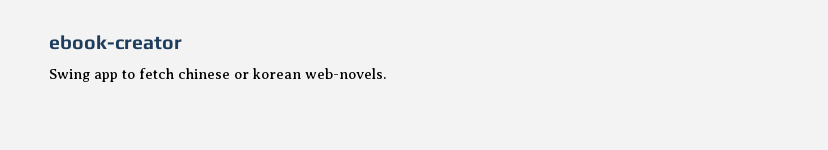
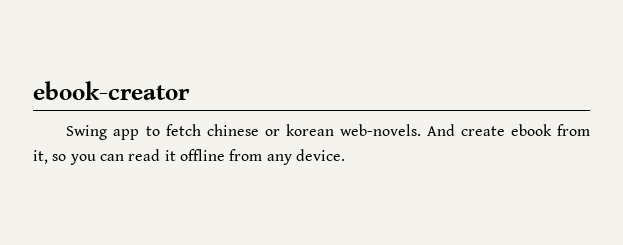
(386, 73) none -> [426,124,590,136] [33,149,345,165] And create ebook from it, so you can read it offline from any device.

